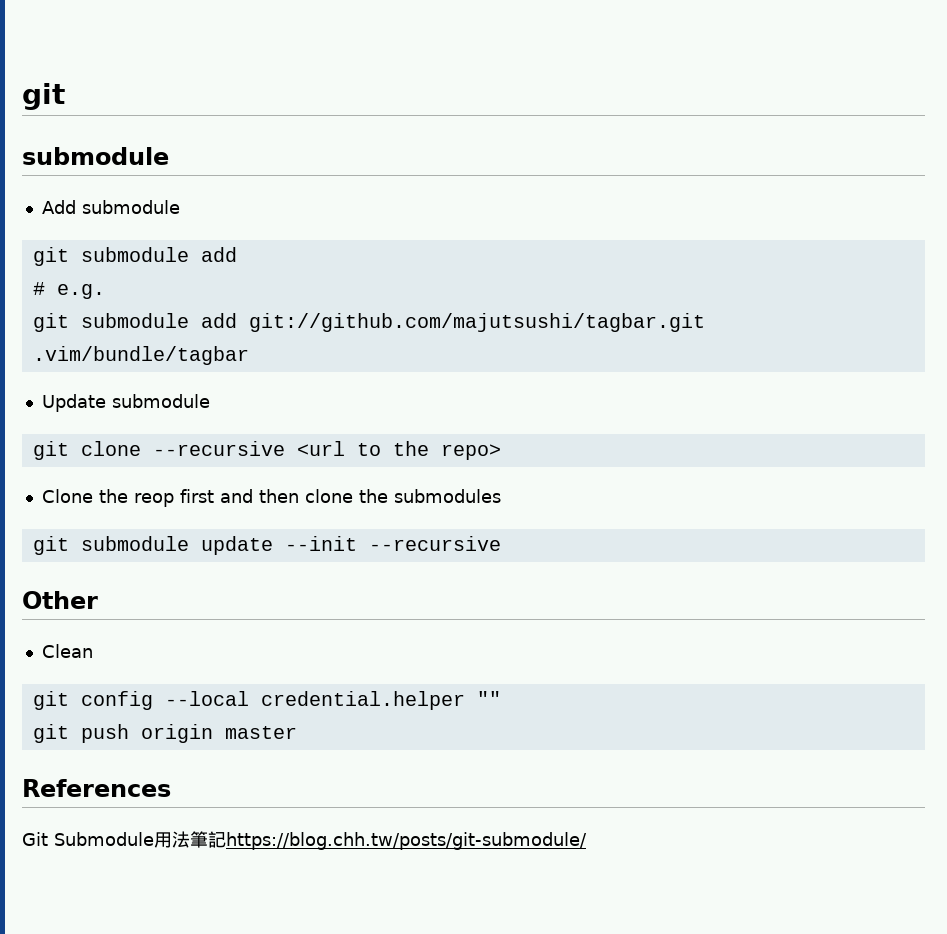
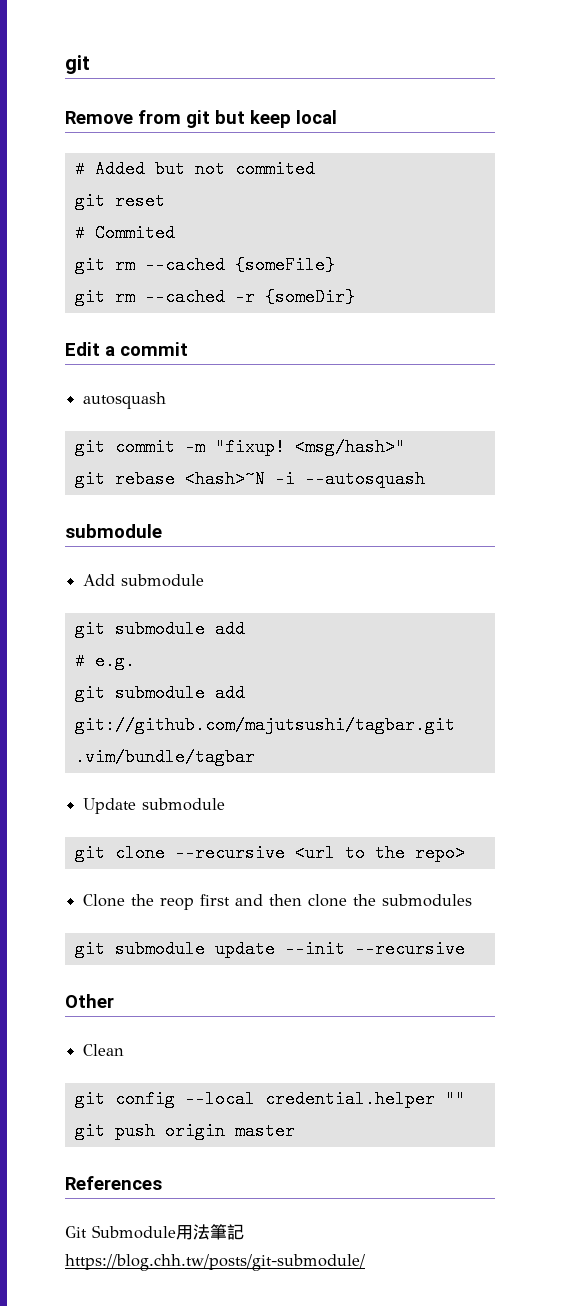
[22,83,65,110] git -> [65,55,90,74] [65,110,337,128] [74,160,315,178] [74,192,165,210] [74,224,175,242] [74,256,335,274] [74,288,355,306] [65,342,188,356] [83,392,167,409] [74,438,405,456] [74,470,425,488] git // Remove from git but keep local // # Added but not commited // git reset // # Commited // git rm --cached {someFile} // git rm --cached -r {someDir} // Edit a commit // autosquash // git commit -m "fixup! <msg/hash>" // git rebase <hash>~N -i --autosquash

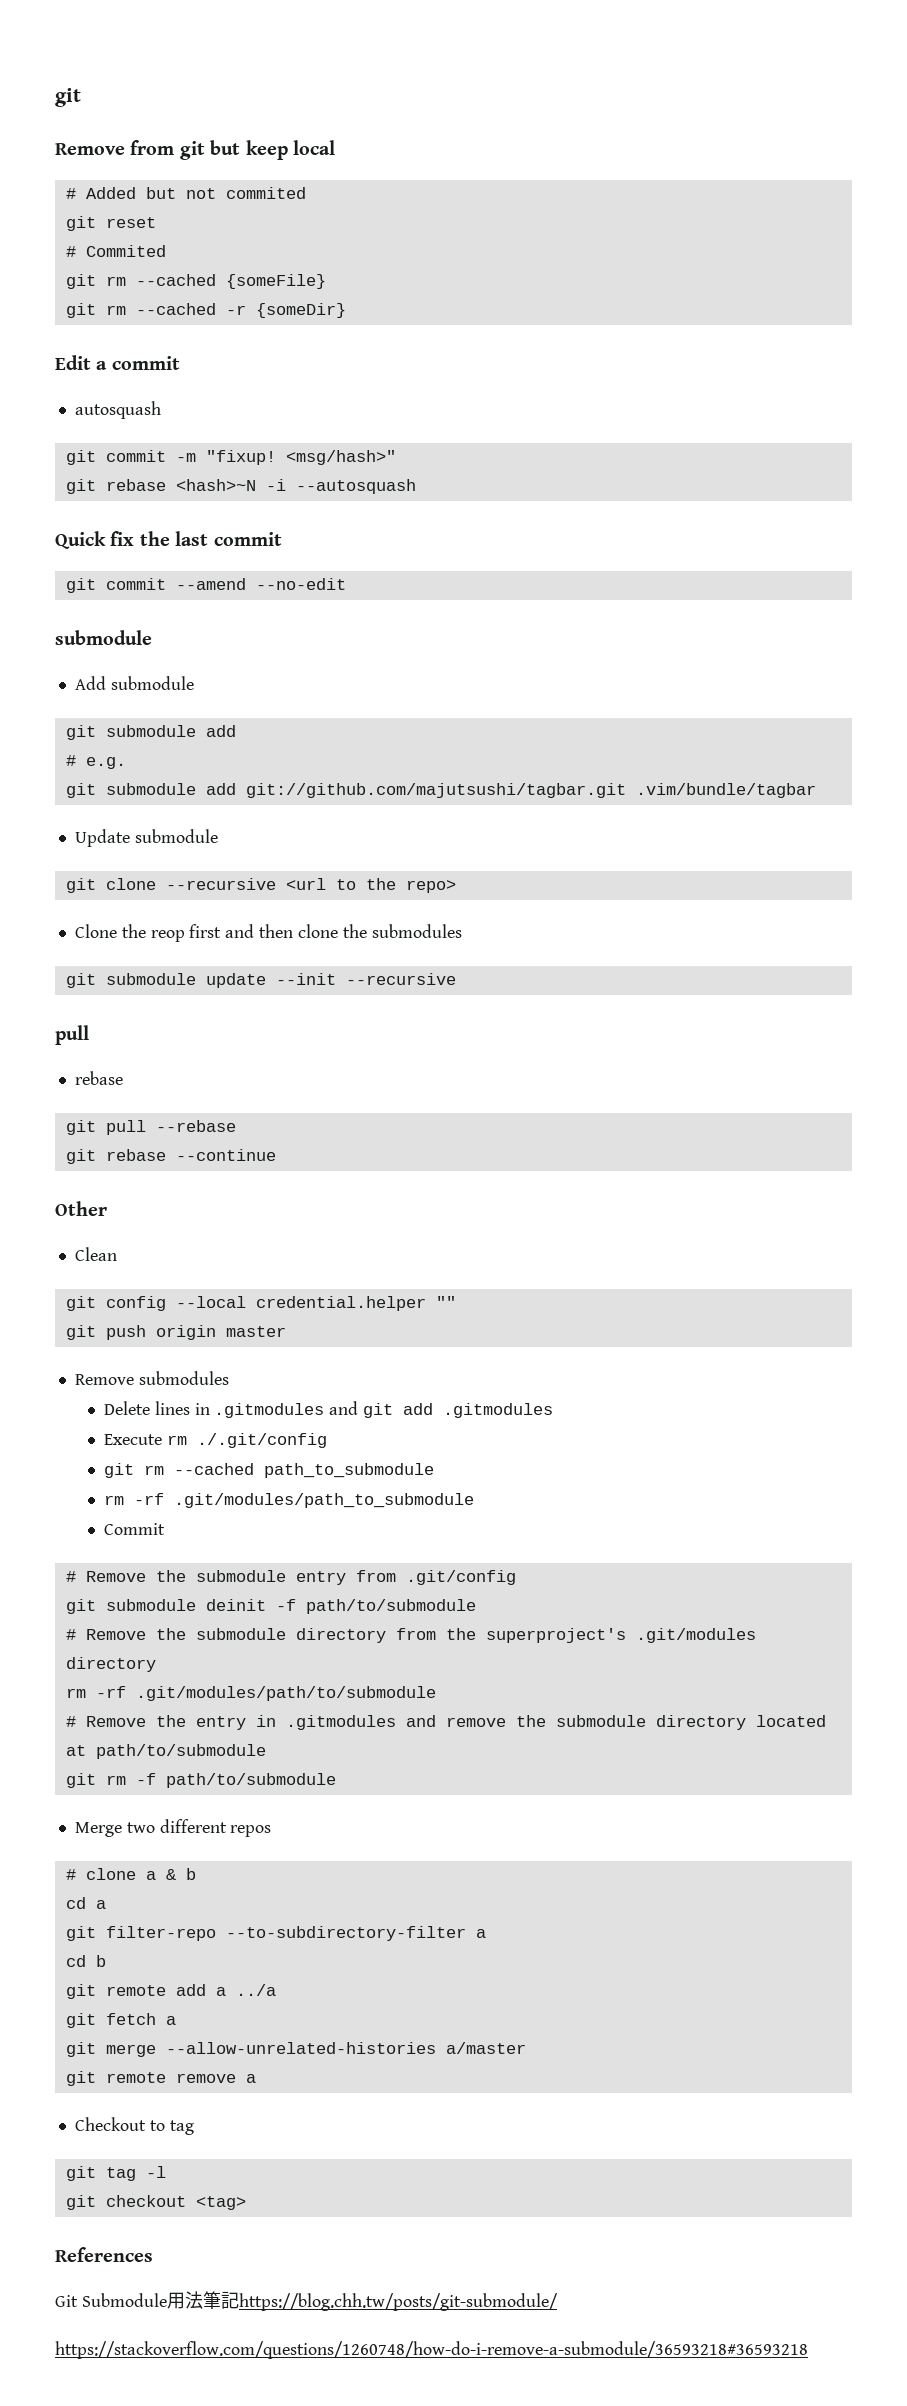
(425, 479) none -> [55,531,282,549] [65,578,346,593] // Quick fix the last commit // git commit --amend --no-edit
(465, 949) none -> [55,1025,89,1045] [74,1071,123,1085] [65,1120,236,1135] [65,1149,276,1164] // pull // rebase // git pull --rebase // git rebase --continue
(295, 1131) none -> [74,1371,229,1385] [103,1401,554,1418] [103,1433,327,1448] [103,1463,434,1478] [103,1493,474,1508] [103,1523,165,1535] [65,1570,516,1585] [65,1599,476,1614] [65,1628,756,1643] [65,1657,156,1672] [65,1686,436,1701] [65,1715,826,1730] [65,1744,266,1759] [65,1773,336,1788] [74,1819,272,1837] [65,1868,196,1880] [65,1897,106,1909] [65,1926,486,1941] [65,1955,106,1967] [65,1984,276,1999] [65,2013,176,2028] [65,2042,526,2057] [65,2071,256,2086] [74,2117,194,2135] [65,2166,166,2181] [65,2195,246,2210] // Remove submodules // Delete lines in .gitmodules and git add .gitmodules // Execute rm ./.git/config // git rm --cached path_to_submodule // rm -rf .git/modules/path_to_submodule // Commit // # Remove the submodule entry from .git/config // git submodule deinit -f path/to/submodule // # Remove the submodule directory from the superproject's .git/modules directory // rm -rf .git/modules/path/to/submodule // # Remove the entry in .gitmodules and remove the submodule directory located at path/to/submodule // git rm -f path/to/submodule // Merge two different repos // # clone a & b // cd a // git filter-repo --to-subdirectory-filter a // cd b // git remote add a ../a // git fetch a // git merge --allow-unrelated-histories a/master // git remote remove a // Checkout to tag // git tag -l // git checkout <tag>
(365, 1262) none -> [55,2341,808,2359] // https://stackoverflow.com/questions/1260748/how-do-i-remove-a-submodule/36593218#36593218

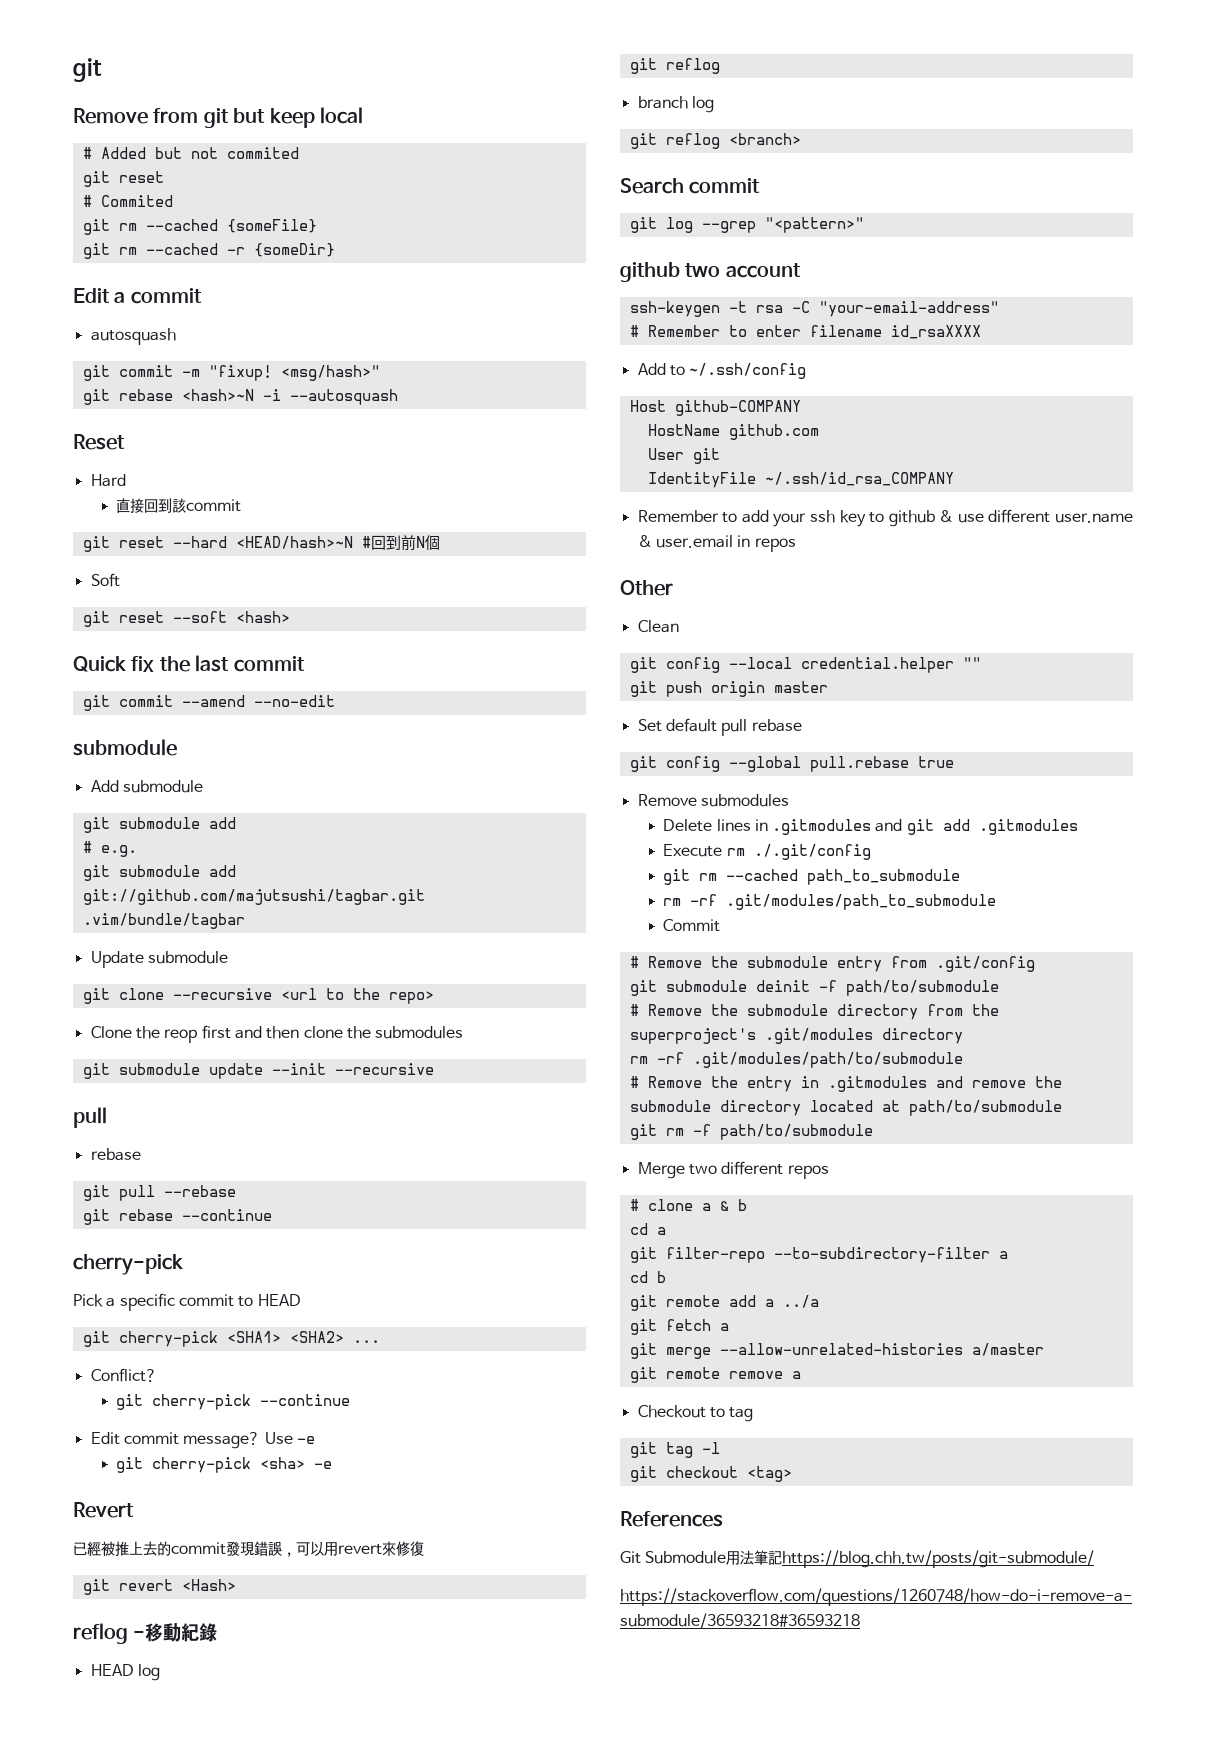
(416, 486) none -> [73,434,125,450] [90,474,126,487] [116,498,242,514] [82,535,440,552] [90,573,120,587] [82,611,290,627] // Reset // Hard // 直接回到該commit // git reset --hard <HEAD/hash>~N #回到前N個 // Soft // git reset --soft <hash>
(276, 1155) none -> [73,1254,183,1275] [73,1293,301,1311] [82,1331,380,1347] [90,1368,157,1382] [116,1394,351,1410] [90,1432,315,1449] [116,1457,333,1473] [73,1502,134,1518] [73,1541,424,1557] [82,1579,236,1595] [73,1623,218,1644] [90,1664,160,1681] [629,58,720,74] [637,96,714,113] [629,133,801,149] [620,178,761,194] [629,217,864,233] [620,262,801,282] [629,301,999,317] [629,325,981,339] [637,363,807,379] [629,400,801,416] [647,424,819,440] [647,448,720,464] [647,472,954,488] [637,509,1133,527] [637,535,796,552] // cherry-pick // Pick a specific commit to HEAD // git cherry-pick <SHA1> <SHA2> ... // Conflict? // git cherry-pick --continue // Edit commit message? Use -e // git cherry-pick <sha> -e // Revert // 已經被推上去的commit發現錯誤，可以用revert來修復 // git revert <Hash> // reflog -移動紀錄 // HEAD log // git reflog // branch log // git reflog <branch> // Search commit // git log --grep "<pattern>" // github two account // ssh-keygen -t rsa -C "your-email-address" // # Remember to enter filename id_rsaXXXX // Add to ~/.ssh/config // Host github-COMPANY // HostName github.com // User git // IdentityFile ~/.ssh/id_rsa_COMPANY // Remember to add your ssh key to github & use different user.name & user.email in repos
(286, 1331) none -> [637,718,802,736] [629,756,954,772] // Set default pull rebase // git config --global pull.rebase true

